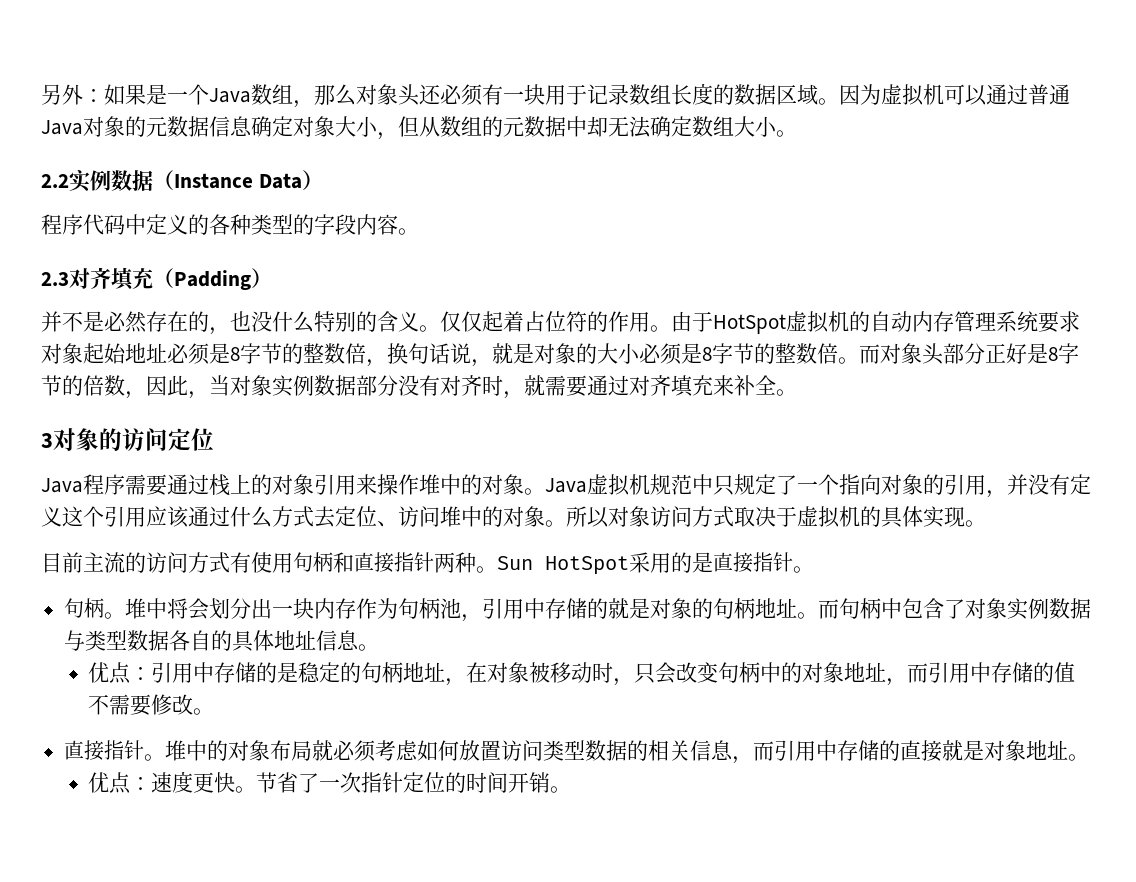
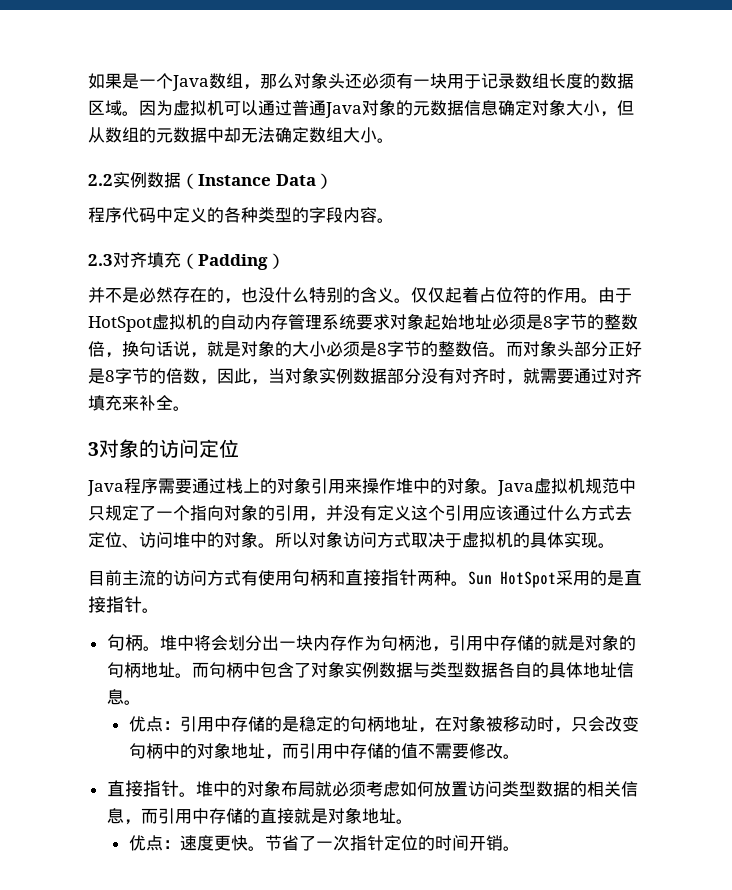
[41,84,104,105] 另外： -> (88, 81) none

